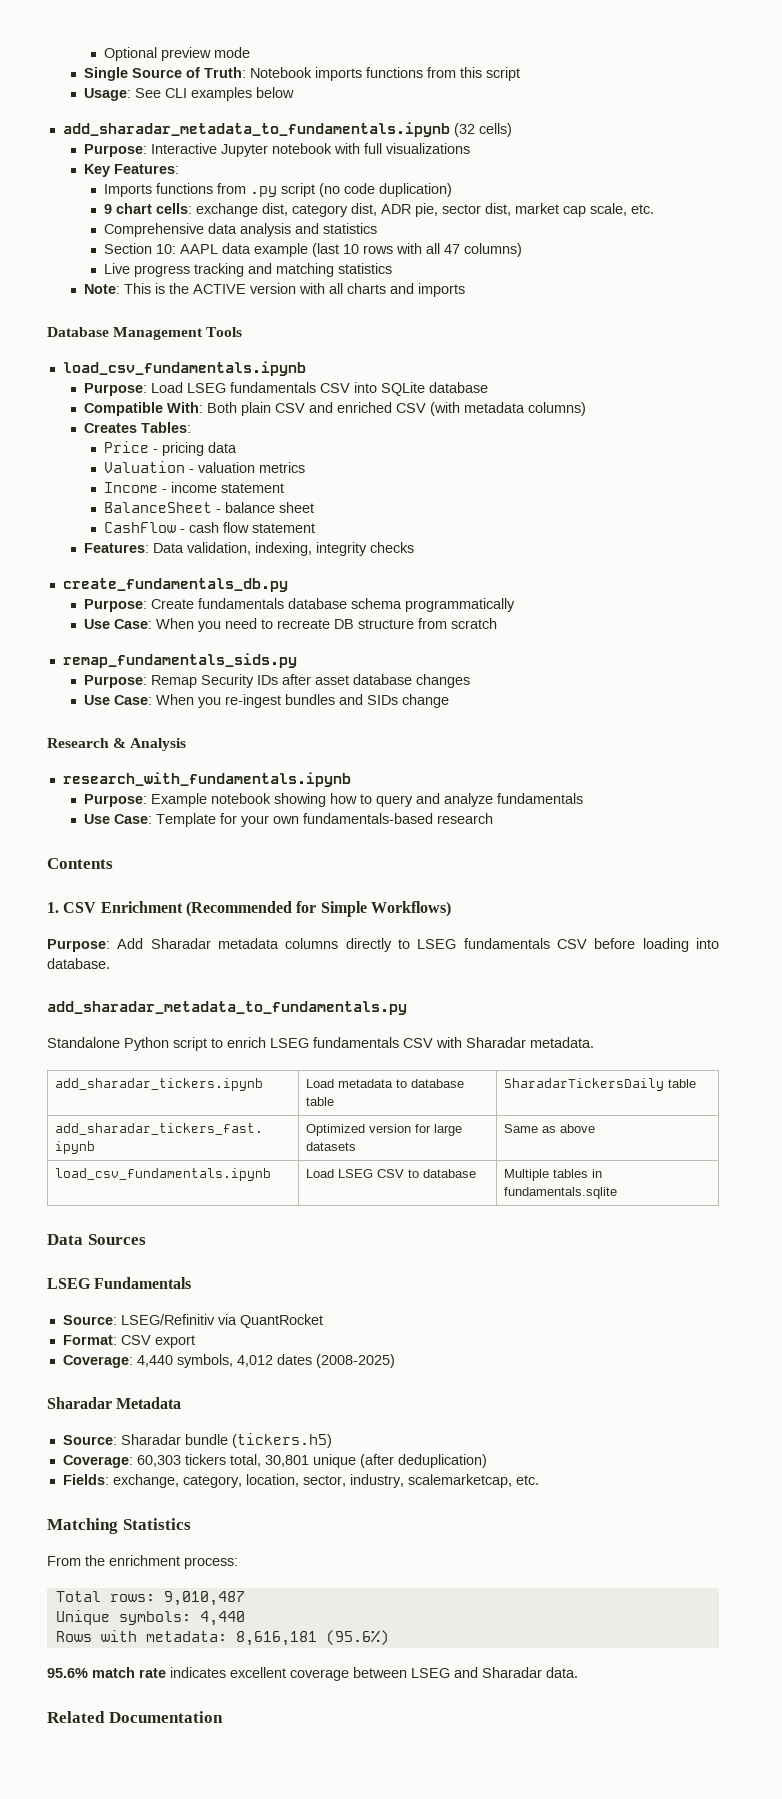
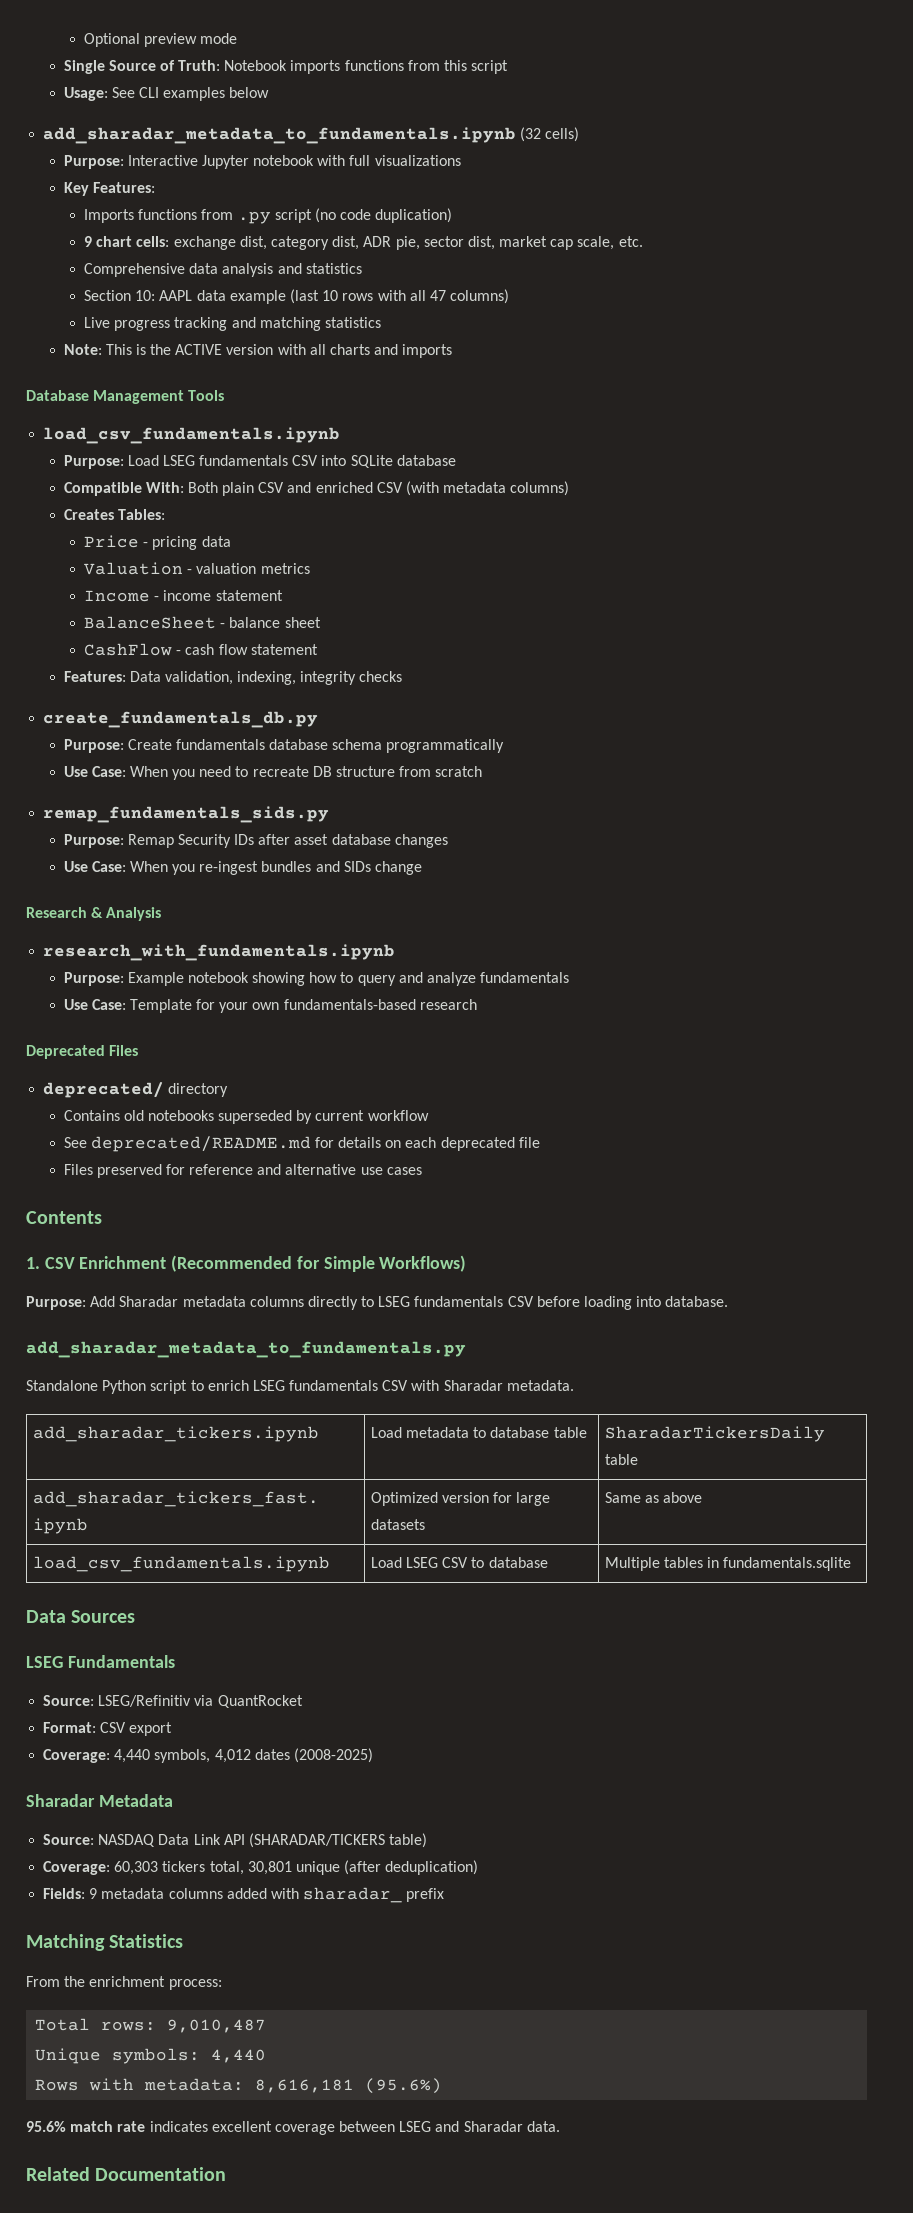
(493, 818) none -> [26,1045,139,1059] [43,1082,229,1098] [63,1110,429,1124] [63,1136,540,1152] [63,1164,422,1178] // Deprecated Files // deprecated/ directory // Contains old notebooks superseded by current workflow // See deprecated/README.md for details on each deprecated file // Files preserved for reference and alternative use cases
[120,1433,332,1448] Sharadar bundle (tickers.h5) -> [98,1833,428,1848] NASDAQ Data Link API (SHARADAR/TICKERS table)
[112,1474,539,1488] exchange, category, location, sector, industry, scalemarketcap, etc. -> [89,1887,445,1903] 9 metadata columns added with sharadar_ prefix

